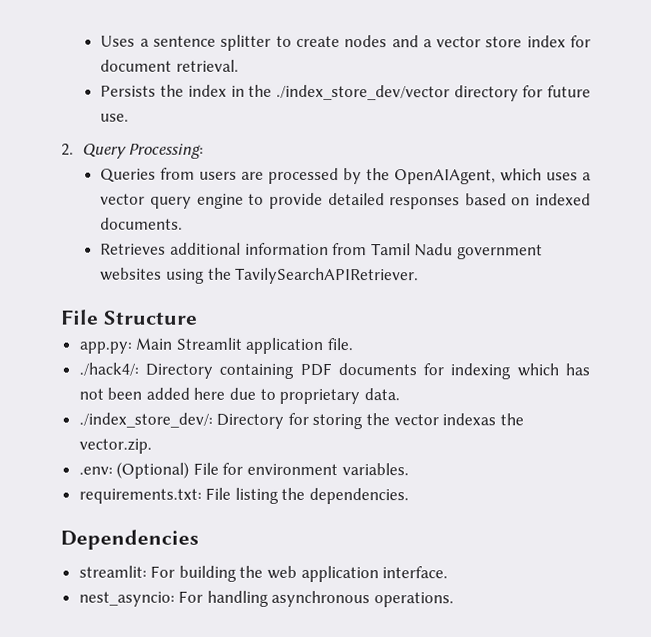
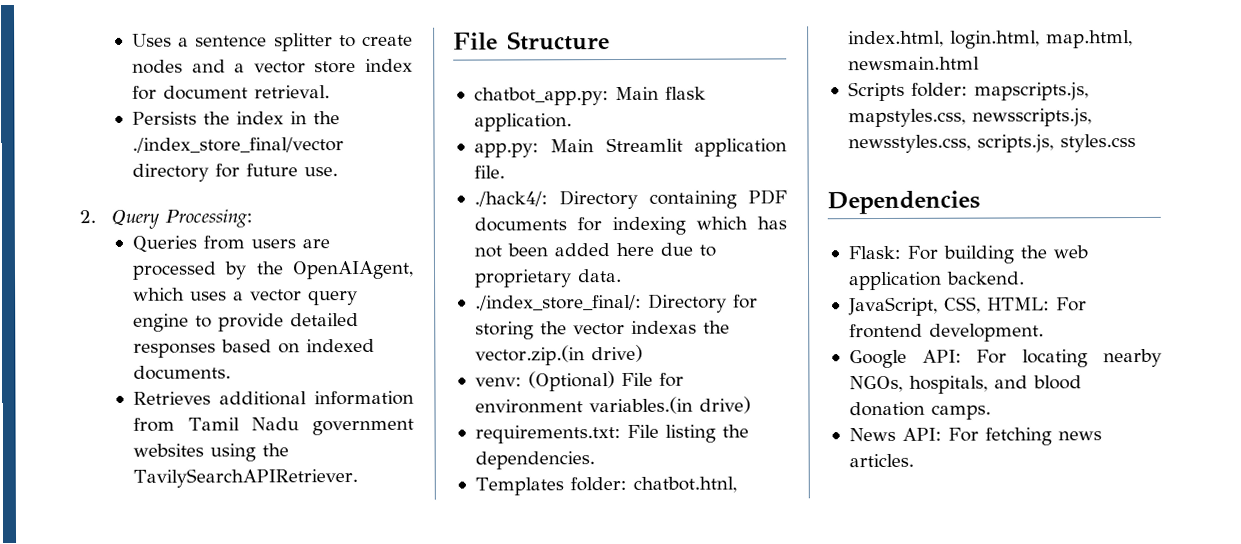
[275,84,450,101] ./index_store_dev/vector -> [131,137,344,153] ./index_store_final/vector
(198, 317) none -> [473,86,706,106] [473,113,572,132] // chatbot_app.py: Main flask application.
[78,412,213,428] ./index_store_dev/: -> [474,294,642,311] ./index_store_final/:
[78,438,152,454] [78,466,113,475] vector.zip. // .env: -> [474,344,643,366] [474,377,522,387] vector.zip.(in drive) // venv:
[341,463,409,476] variables. -> [588,396,751,415] variables.(in drive)
(410, 496) none -> [474,476,737,496] [847,30,1133,49] [847,56,980,71] [847,81,1089,102] [847,108,1092,128] [847,134,1136,154] // Templates folder: chatbot.htnl, index.html, login.html, map.html, newsmain.html // Scripts folder: mapscripts.js, mapstyles.css, newsscripts.js, newsstyles.css, scripts.js, styles.css
[78,565,147,578] streamlit: -> [847,245,901,260] Flask:
[382,566,449,579] [78,590,455,608] interface. // nest_asyncio: For handling asynchronous operations. -> [946,271,1025,285] [847,296,1087,317] [848,323,1044,342] [848,348,1162,369] [848,375,1082,394] [848,401,991,420] [848,427,1102,446] [848,453,914,468] backend. // JavaScript, CSS, HTML: For frontend development. // Google API: For locating nearby NGOs, hospitals, and blood donation camps. // News API: For fetching news articles.

